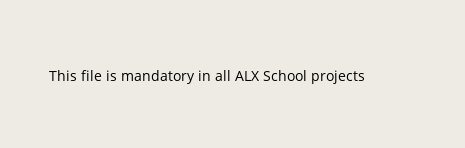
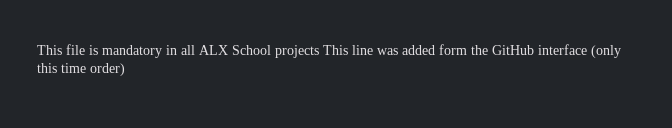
(365, 77) none -> [323,44,621,58] [37,63,125,76] This line was added form the GitHub interface (only this time order)

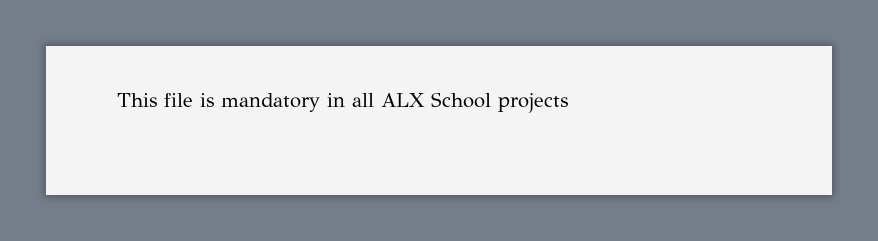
[323,44,621,58] [37,63,125,76] This line was added form the GitHub interface (only this time order) -> (568, 103) none

